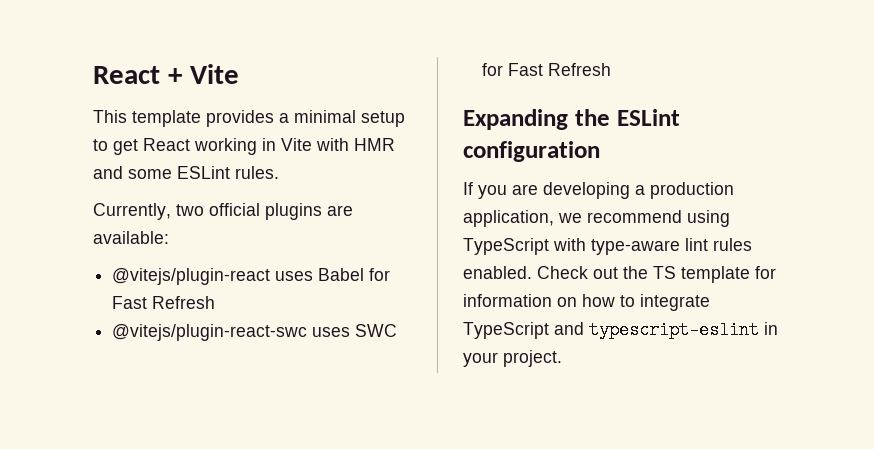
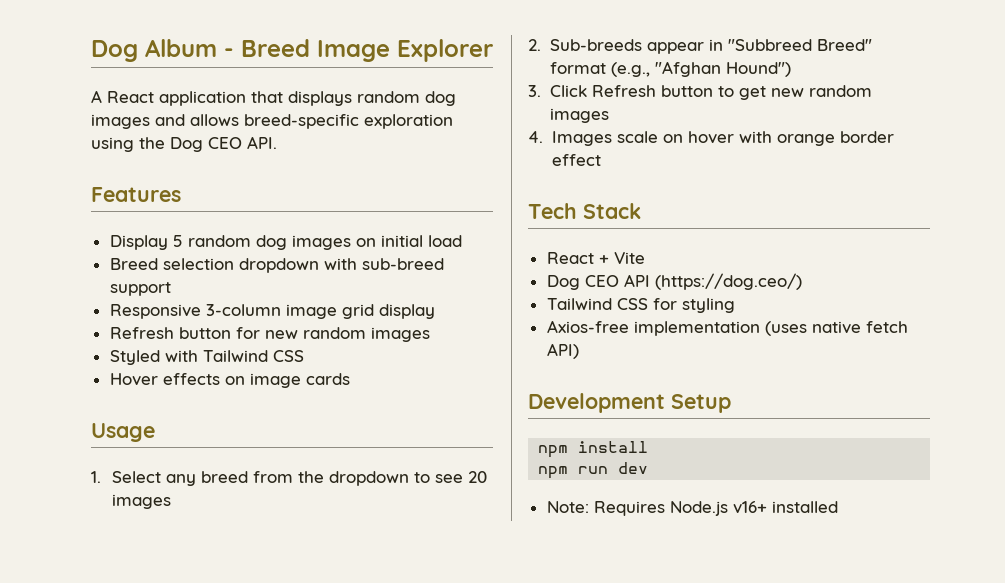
[93,64,239,84] [93,110,405,127] [93,138,395,155] [93,166,279,179] [93,203,353,220] [93,231,169,244] [112,268,391,285] [112,296,216,309] [112,324,398,341] [482,63,612,76] [463,109,680,130] [463,141,600,162] [463,182,734,199] [463,210,730,227] [463,238,752,255] [463,266,776,283] [463,294,710,311] [463,321,778,339] [463,350,562,367] React + Vite // This template provides a minimal setup to get React working in Vite with HMR and some ESLint rules. // Currently, two official plugins are available: // @vitejs/plugin-react uses Babel for Fast Refresh // @vitejs/plugin-react-swc uses SWC for Fast Refresh // Expanding the ESLint configuration // If you are developing a production application, we recommend using TypeScript with type-aware lint rules enabled. Check out the TS template for information on how to integrate TypeScript and typescript-eslint in your project. -> [91,39,493,62] [91,90,456,106] [91,114,453,129] [91,136,277,152] [91,187,181,202] [109,235,462,250] [109,258,444,273] [109,282,171,296] [109,304,435,319] [109,327,430,342] [109,350,304,365] [109,373,350,388] [91,423,155,442] [91,471,487,486] [111,494,171,509] [528,39,872,54] [549,61,791,77] [528,85,872,100] [549,108,609,123] [528,131,894,146] [551,154,601,166] [528,203,641,219] [546,252,645,264] [546,273,802,290] [546,298,735,313] [546,320,908,336] [546,343,579,359] [528,393,731,413] [538,441,649,458] [538,462,649,479] [546,501,838,516] Dog Album - Breed Image Explorer // A React application that displays random dog images and allows breed-specific exploration using the Dog CEO API. // Features // Display 5 random dog images on initial load // Breed selection dropdown with sub-breed support // Responsive 3-column image grid display // Refresh button for new random images // Styled with Tailwind CSS // Hover effects on image cards // Usage // 1. Select any breed from the dropdown to see 20 images // 2. Sub-breeds appear in "Subbreed Breed" format (e.g., "Afghan Hound") // 3. Click Refresh button to get new random images // 4. Images scale on hover with orange border effect // Tech Stack // React + Vite // Dog CEO API (https://dog.ceo/) // Tailwind CSS for styling // Axios-free implementation (uses native fetch API) // Development Setup // npm install // npm run dev // Note: Requires Node.js v16+ installed

